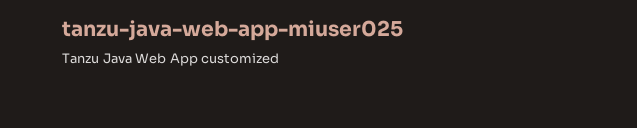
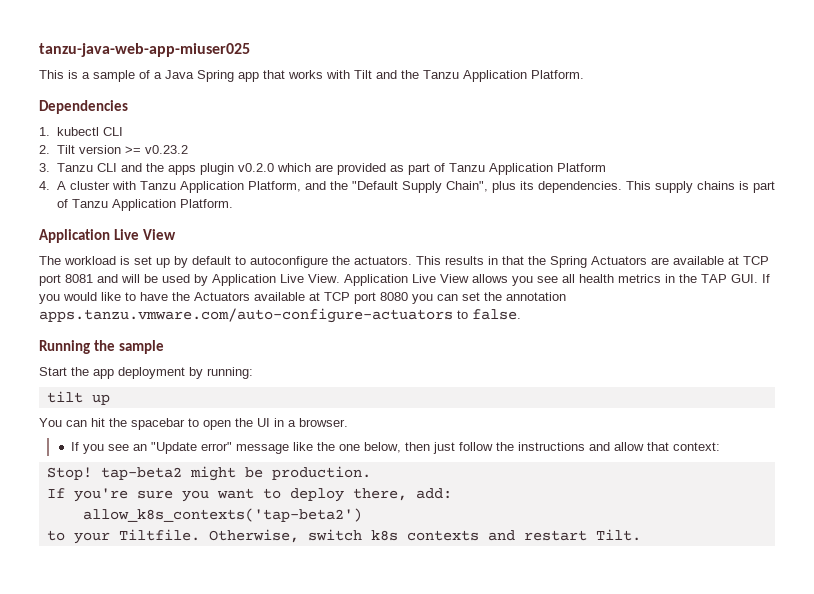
[62,53,280,66] Tanzu Java Web App customized -> [39,70,584,82] [39,100,128,114] [39,127,123,136] [39,145,188,154] [39,163,606,175] [39,181,775,193] [56,199,233,211] [39,229,177,243] [39,256,769,268] [39,274,770,286] [39,292,566,304] [39,308,521,323] [39,340,165,354] [39,367,253,379] [46,391,110,405] [39,418,348,430] [70,442,720,454] [46,466,371,481] [46,488,452,502] [82,508,362,522] [46,529,641,544] This is a sample of a Java Spring app that works with Tilt and the Tanzu Application Platform. // Dependencies // 1. kubectl CLI // 2. Tilt version >= v0.23.2 // 3. Tanzu CLI and the apps plugin v0.2.0 which are provided as part of Tanzu Application Platform // 4. A cluster with Tanzu Application Platform, and the "Default Supply Chain", plus its dependencies. This supply chains is part of Tanzu Application Platform. // Application Live View // The workload is set up by default to autoconfigure the actuators. This results in that the Spring Actuators are available at TCP port 8081 and will be used by Application Live View. Application Live View allows you see all health metrics in the TAP GUI. If you would like to have the Actuators available at TCP port 8080 you can set the annotation apps.tanzu.vmware.com/auto-configure-actuators to false. // Running the sample // Start the app deployment by running: // tilt up // You can hit the spacebar to open the UI in a browser. // If you see an "Update error" message like the one below, then just follow the instructions and allow that context: // Stop! tap-beta2 might be production. // If you're sure you want to deploy there, add: // allow_k8s_contexts('tap-beta2') // to your Tiltfile. Otherwise, switch k8s contexts and restart Tilt.

